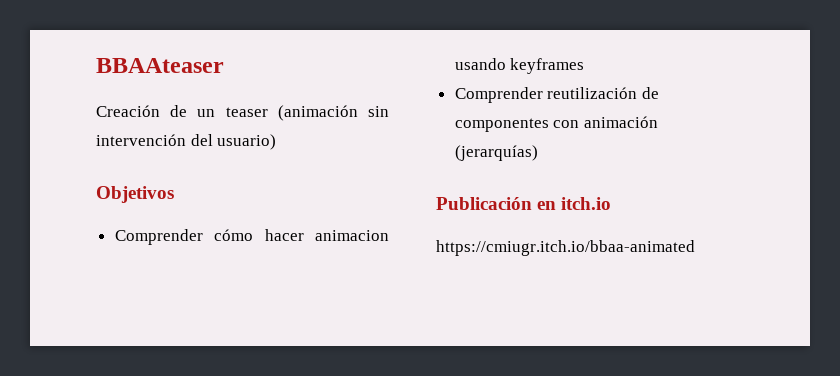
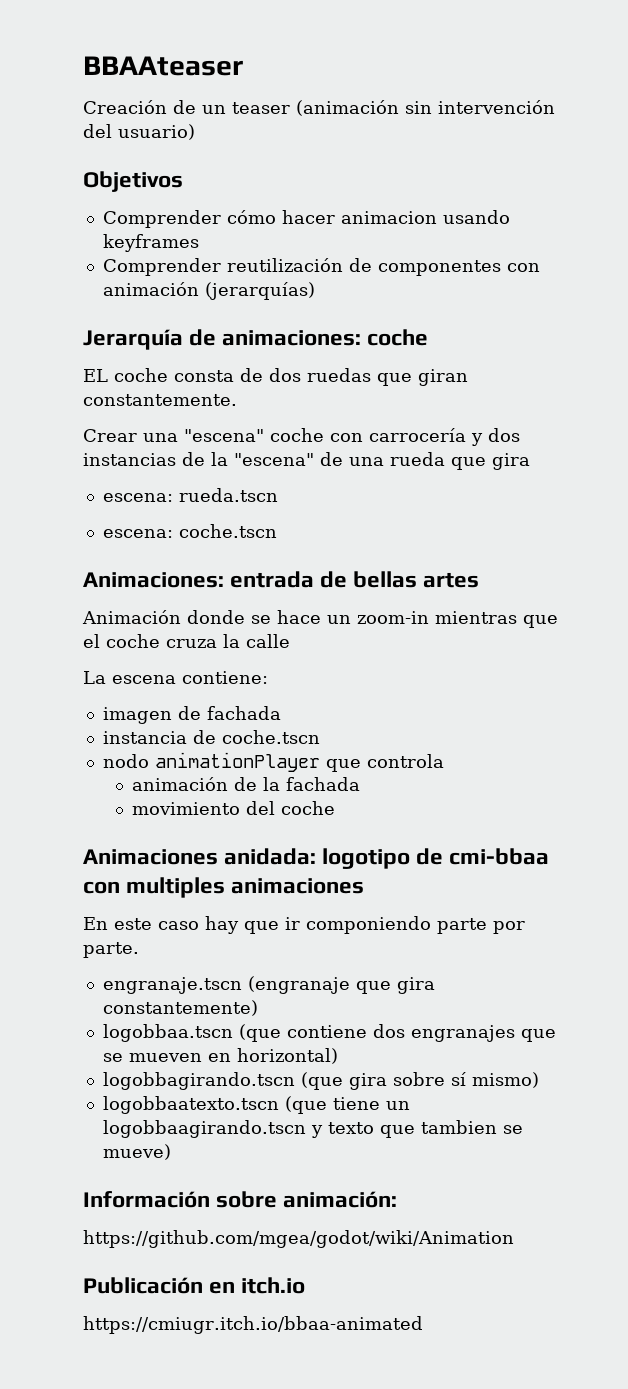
(538, 153) none -> [83,329,429,350] [83,368,468,386] [83,394,237,406] [83,428,520,446] [83,452,530,470] [102,488,278,502] [102,524,277,538] [83,571,480,588] [82,610,558,628] [83,634,290,648] [83,671,268,684] [102,706,281,724] [102,730,320,744] [102,752,444,772] [132,777,361,791] [132,801,336,815] [83,848,550,869] [83,877,365,898] [83,916,525,934] [83,942,139,958] [102,976,435,994] [102,1000,258,1016] [102,1024,556,1042] [102,1048,338,1064] [102,1072,539,1090] [102,1096,410,1114] [102,1120,523,1138] [102,1144,171,1160] [83,1191,398,1208] [83,1230,514,1248] // Jerarquía de animaciones: coche // EL coche consta de dos ruedas que giran constantemente. // Crear una "escena" coche con carrocería y dos instancias de la "escena" de una rueda que gira // escena: rueda.tscn // escena: coche.tscn // Animaciones: entrada de bellas artes // Animación donde se hace un zoom-in mientras que el coche cruza la calle // La escena contiene: // imagen de fachada // instancia de coche.tscn // nodo animationPlayer que controla // animación de la fachada // movimiento del coche // Animaciones anidada: logotipo de cmi-bbaa con multiples animaciones // En este caso hay que ir componiendo parte por parte. // engranaje.tscn (engranaje que gira constantemente) // logobbaa.tscn (que contiene dos engranajes que se mueven en horizontal) // logobbagirando.tscn (que gira sobre sí mismo) // logobbaatexto.tscn (que tiene un logobbaagirando.tscn y texto que tambien se mueve) // Información sobre animación: // https://github.com/mgea/godot/wiki/Animation

